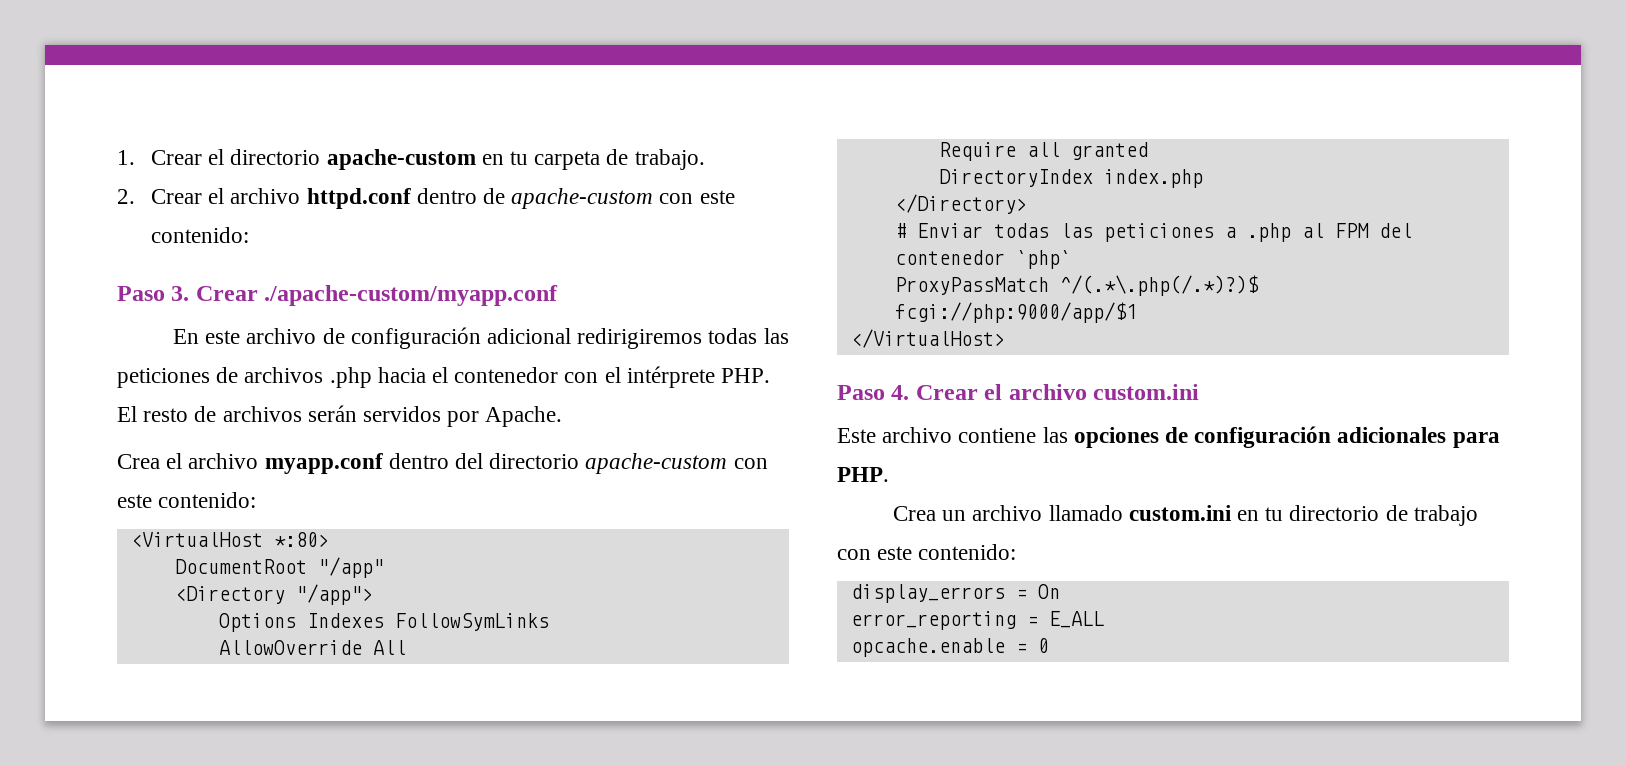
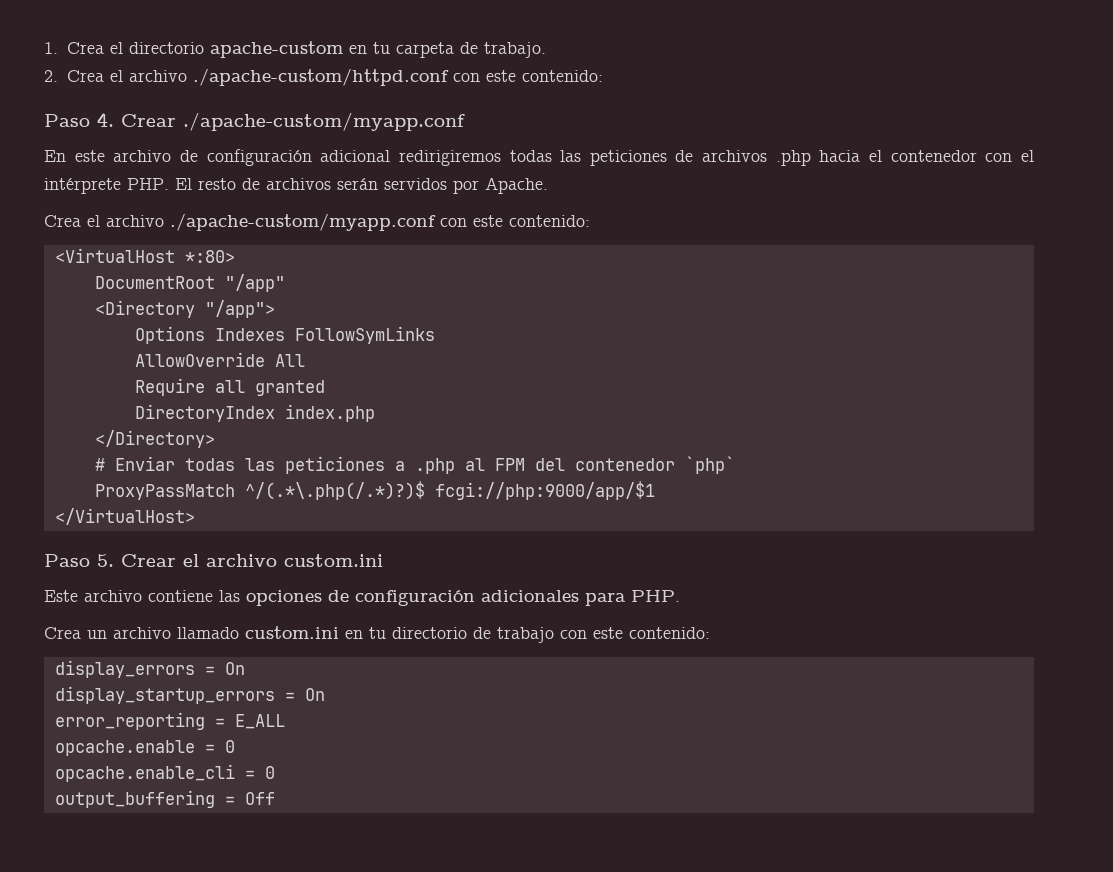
[150,150,202,165] Crear -> [66,42,104,54] Crea
[150,188,654,209] Crear el archivo httpd.conf dentro de apache-custom -> [66,68,449,86] Crea el archivo ./apache-custom/httpd.conf
[171,286,190,301] 3. -> [97,112,114,127] 4.
[264,453,728,474] myapp.conf dentro del directorio apache-custom -> [170,213,436,231] ./apache-custom/myapp.conf
[891,385,910,400] 4. -> [97,554,114,567] 5.
(1060, 591) none -> [54,686,325,704] // display_startup_errors = On
(1049, 645) none -> [54,764,275,782] [54,790,275,808] // opcache.enable_cli = 0 // output_buffering = Off

